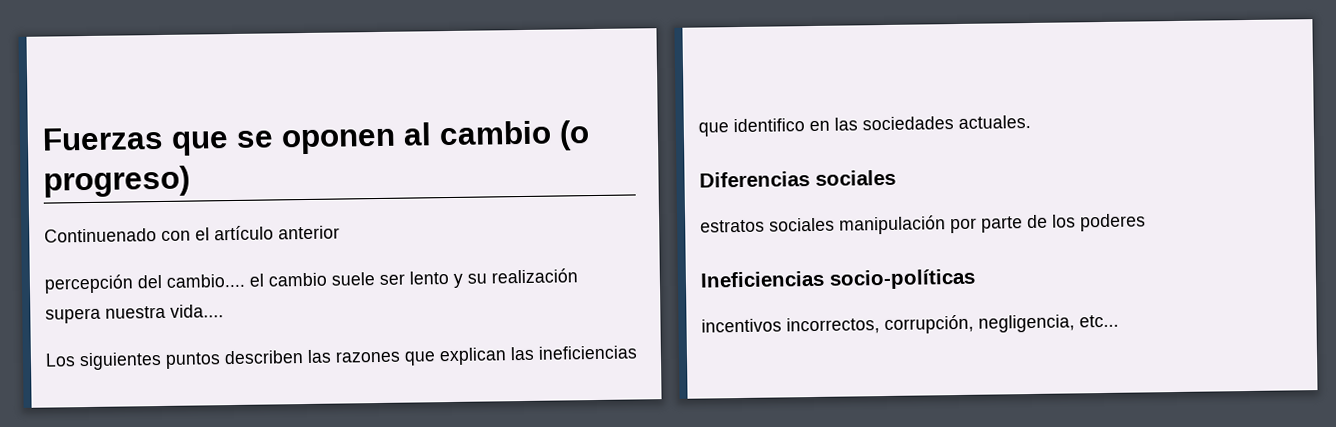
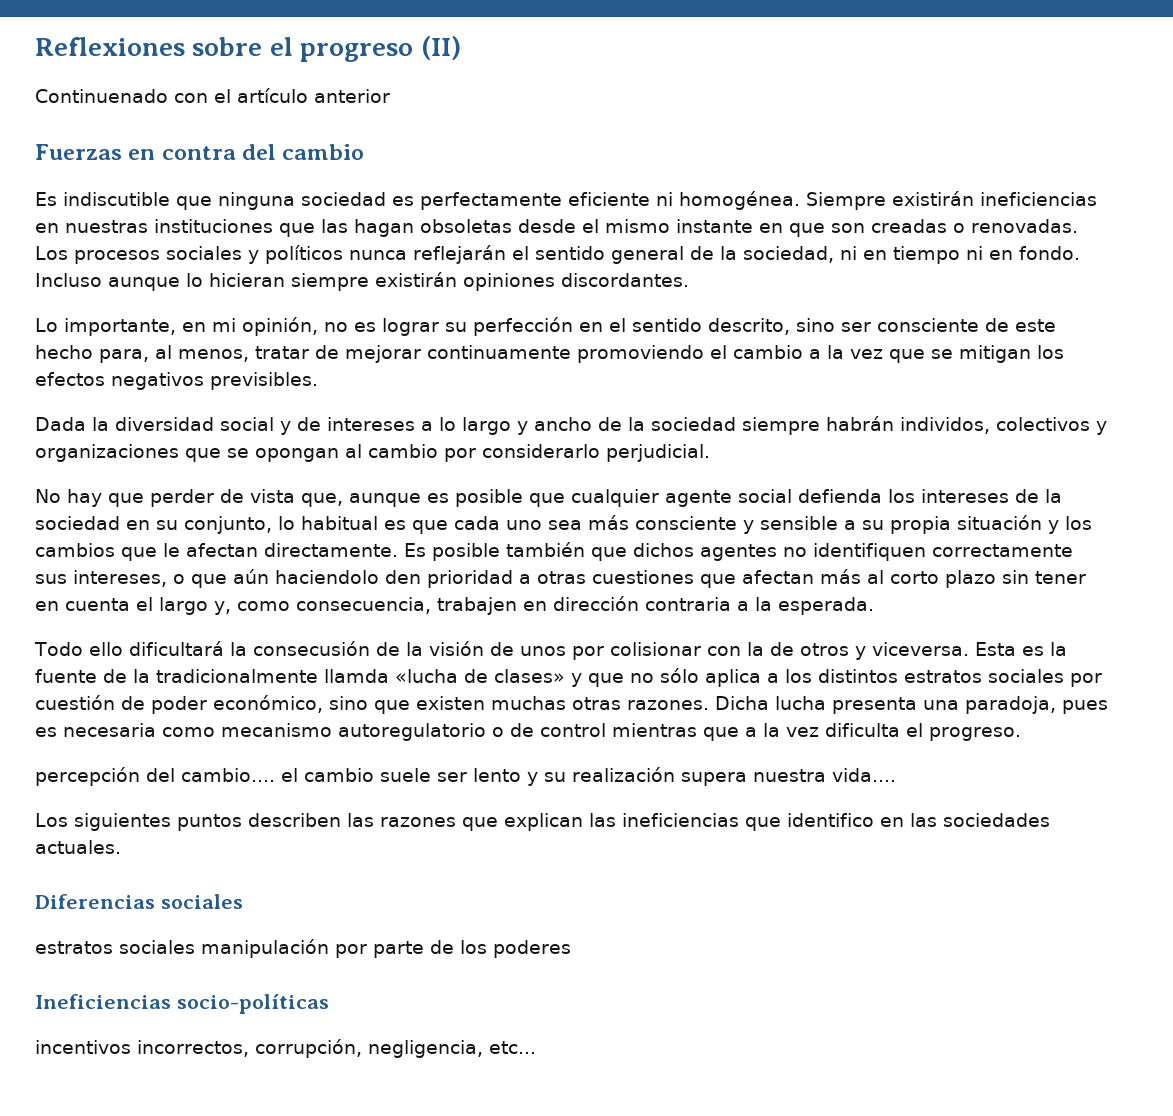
[42,120,590,156] [43,165,190,198] Fuerzas que se oponen al cambio (o progreso) -> [35,36,461,62] Reflexiones sobre el progreso (II)
(340, 232) none -> [35,144,365,160] [35,191,1097,210] [35,219,1078,237] [35,245,1080,264] [35,272,689,291] [35,317,1056,336] [35,345,1064,363] [35,372,318,390] [35,416,1107,435] [35,444,710,462] [35,489,1062,507] [35,515,1092,534] [35,542,1073,561] [35,569,1086,588] [35,596,874,615] [34,641,1067,660] [35,668,1102,687] [35,695,1108,714] [35,723,1021,741] // Fuerzas en contra del cambio // Es indiscutible que ninguna sociedad es perfectamente eficiente ni homogénea. Siempre existirán ineficiencias en nuestras instituciones que las hagan obsoletas desde el mismo instante en que son creadas o renovadas. Los procesos sociales y políticos nunca reflejarán el sentido general de la sociedad, ni en tiempo ni en fondo. Incluso aunque lo hicieran siempre existirán opiniones discordantes. // Lo importante, en mi opinión, no es lograr su perfección en el sentido descrito, sino ser consciente de este hecho para, al menos, tratar de mejorar continuamente promoviendo el cambio a la vez que se mitigan los efectos negativos previsibles. // Dada la diversidad social y de intereses a lo largo y ancho de la sociedad siempre habrán individos, colectivos y organizaciones que se opongan al cambio por considerarlo perjudicial. // No hay que perder de vista que, aunque es posible que cualquier agente social defienda los intereses de la sociedad en su conjunto, lo habitual es que cada uno sea más consciente y sensible a su propia situación y los cambios que le afectan directamente. Es posible también que dichos agentes no identifiquen correctamente sus intereses, o que aún haciendolo den prioridad a otras cuestiones que afectan más al corto plazo sin tener en cuenta el largo y, como consecuencia, trabajen en dirección contraria a la esperada. // Todo ello dificultará la consecusión de la visión de unos por colisionar con la de otros y viceversa. Esta es la fuente de la tradicionalmente llamda «lucha de clases» y que no sólo aplica a los distintos estratos sociales por cuestión de poder económico, sino que existen muchas otras razones. Dicha lucha presenta una paradoja, pues es necesaria como mecanismo autoregulatorio o de control mientras que a la vez dificulta el progreso.

